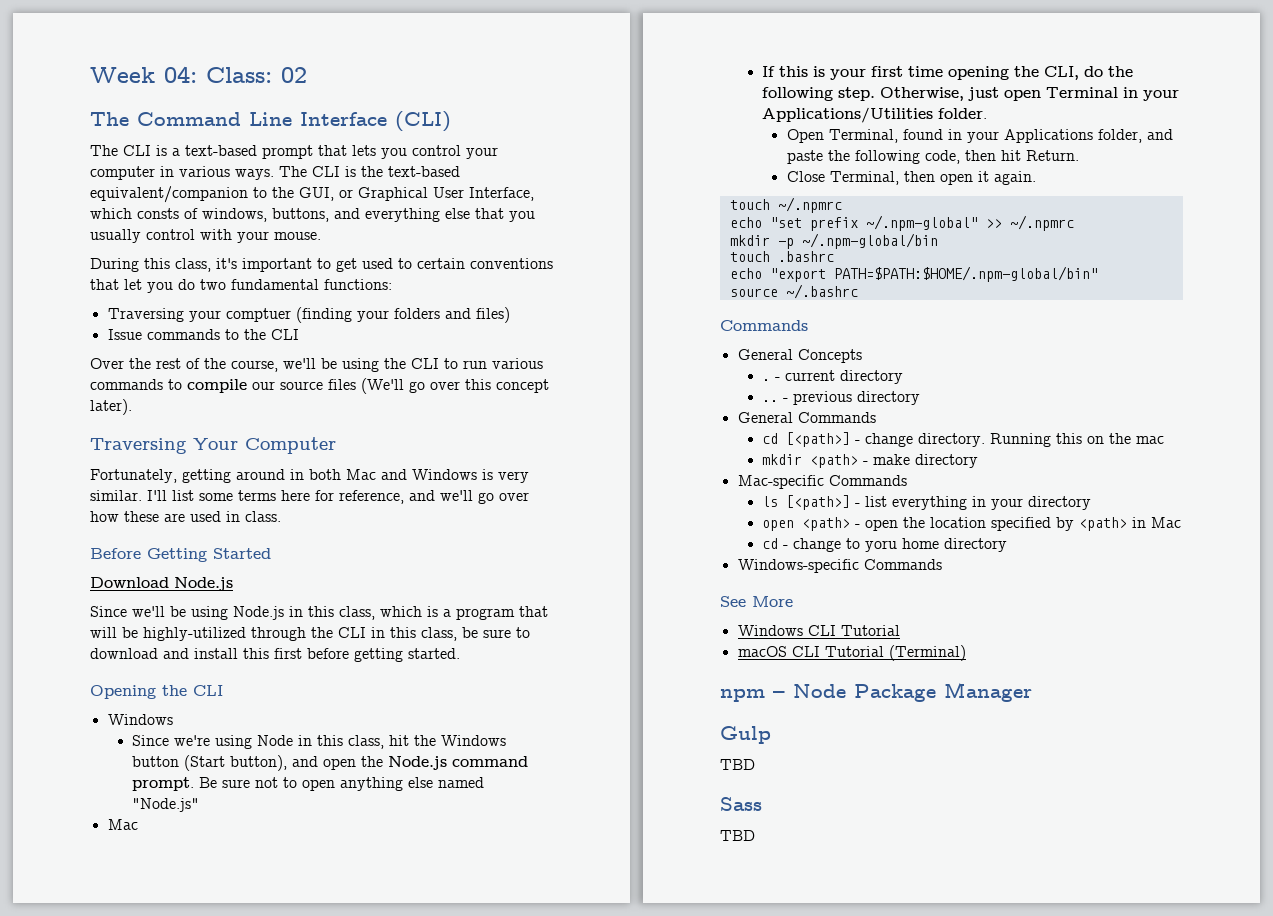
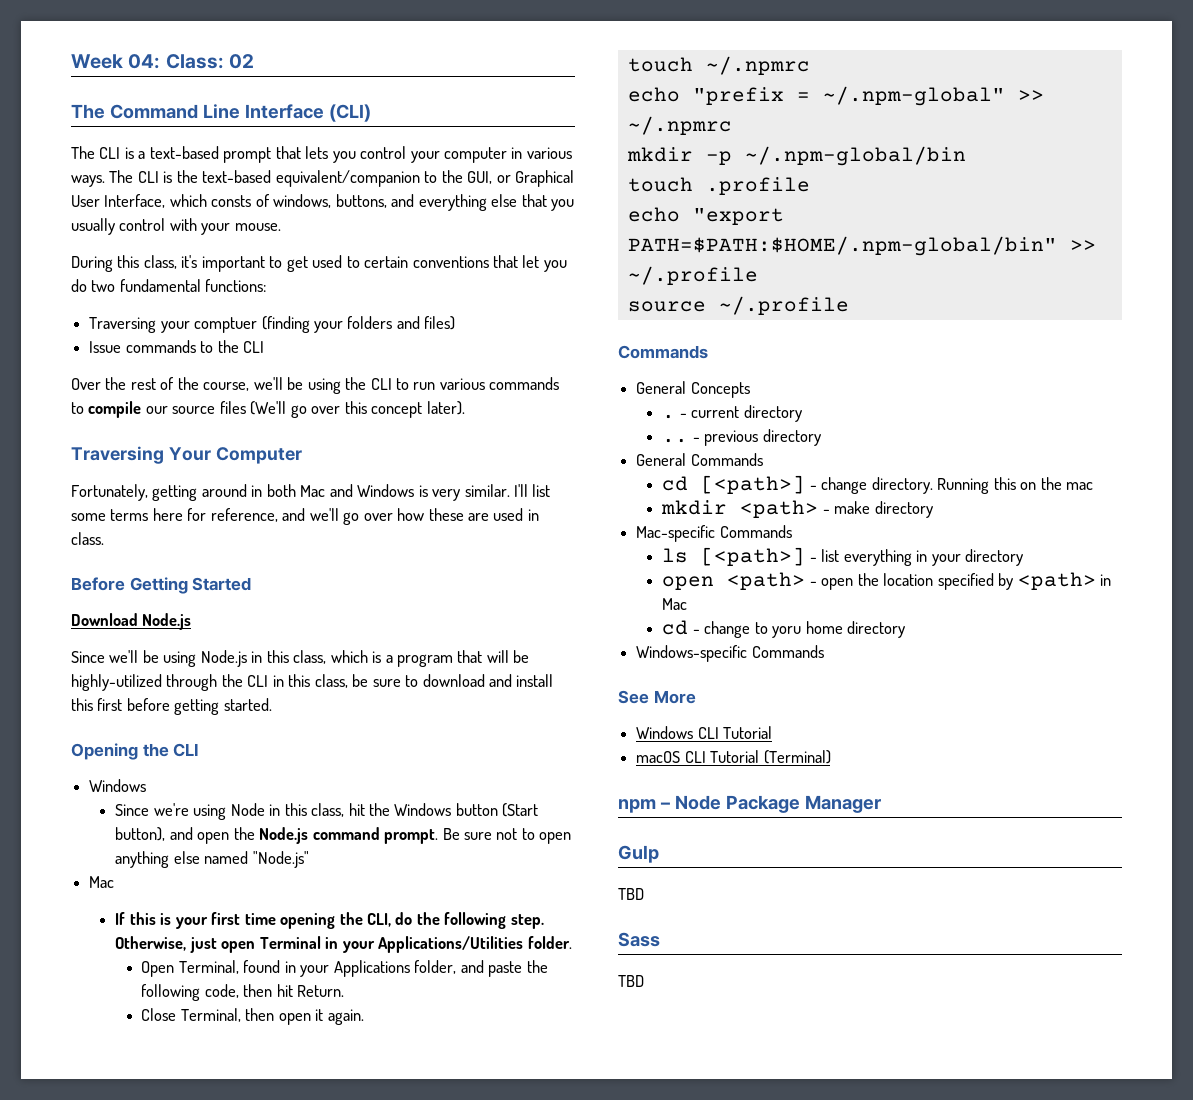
[769,217,858,231] "set prefix -> [692,87,810,105] "prefix =
[777,251,834,262] .bashrc -> [705,177,810,195] .profile
[729,284,858,299] // source ~/.bashrc -> [1069,240,1096,251] [627,266,758,285] [627,296,849,315] >> ~/.profile // source ~/.profile

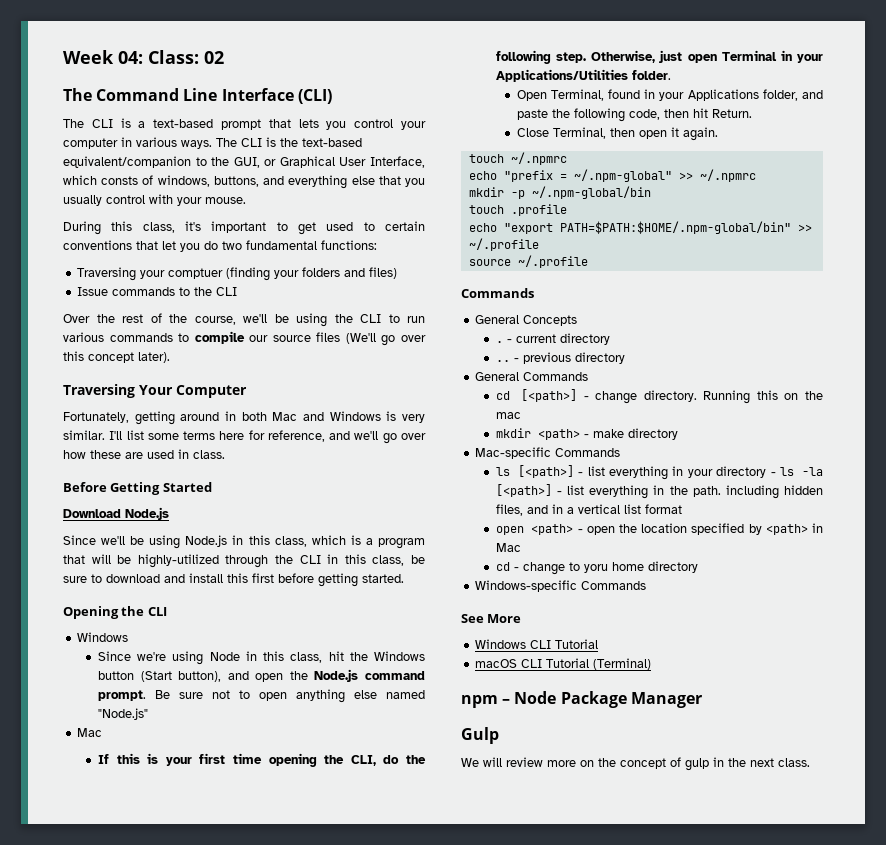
(1024, 557) none -> [770,467,823,476] [495,484,823,499] [495,504,682,516] - ls -la [<path>] - list everything in the path. including hidden files, and in a vertical list format
[618,888,644,900] [618,932,660,947] [618,975,644,987] TBD // Sass // TBD -> [461,757,810,771] We will review more on the concept of gulp in the next class.

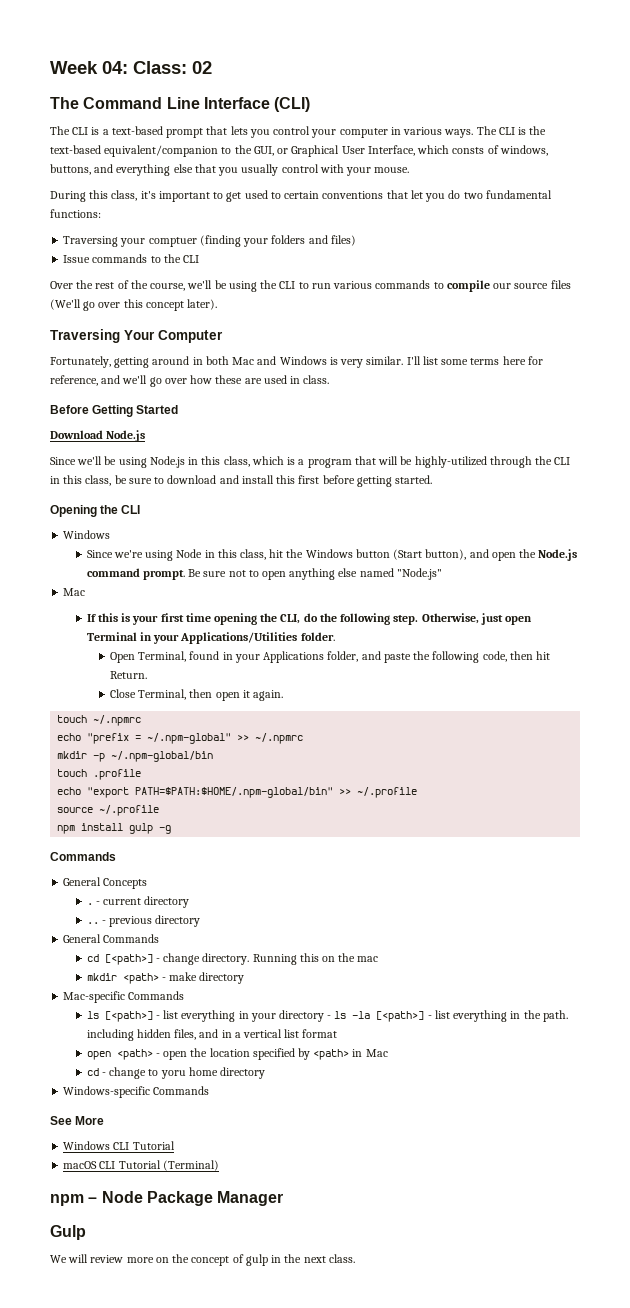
(588, 261) none -> [57,823,172,834] // npm install gulp -g

